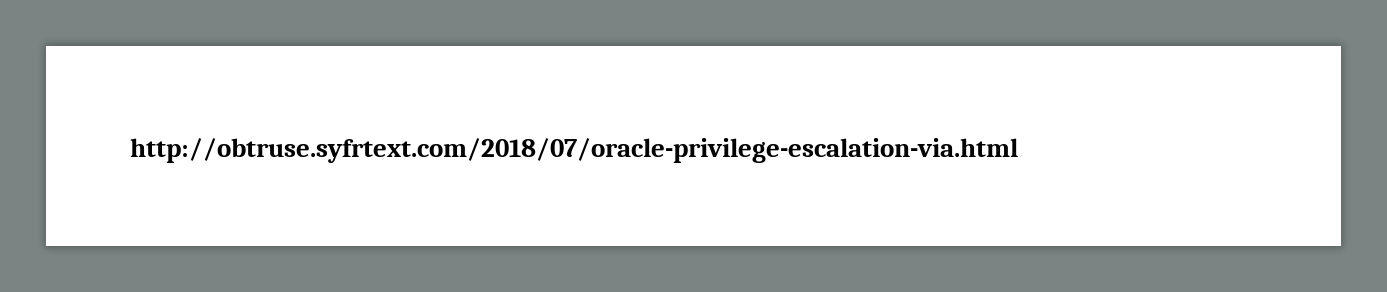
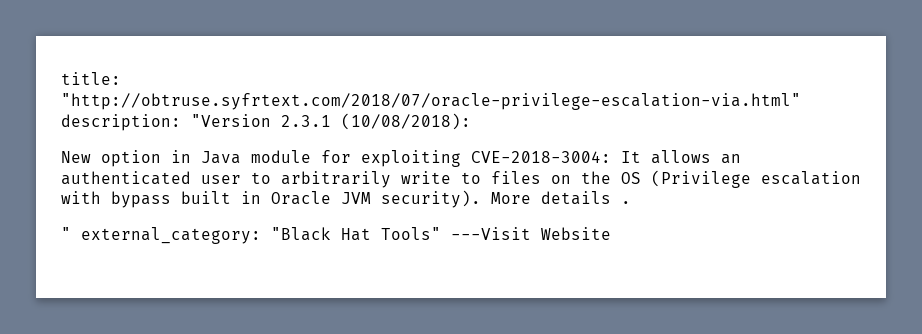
[130,138,1018,163] http://obtruse.syfrtext.com/2018/07/oracle-privilege-escalation-via.html -> [61,72,121,85] [61,93,801,110] [61,113,471,131] [61,150,741,167] [61,170,861,188] [61,190,631,208] [61,227,611,244] title: "http://obtruse.syfrtext.com/2018/07/oracle-privilege-escalation-via.html" description: "Version 2.3.1 (10/08/2018): // New option in Java module for exploiting CVE-2018-3004: It allows an authenticated user to arbitrarily write to files on the OS (Privilege escalation with bypass built in Oracle JVM security). More details . // " external_category: "Black Hat Tools" ---Visit Website

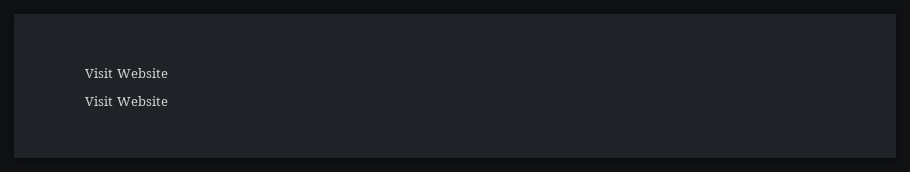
[61,72,121,85] [61,93,801,110] [61,113,471,131] [61,150,741,167] [61,170,861,188] [61,190,631,208] [61,227,531,244] title: "http://obtruse.syfrtext.com/2018/07/oracle-privilege-escalation-via.html" description: "Version 2.3.1 (10/08/2018): // New option in Java module for exploiting CVE-2018-3004: It allows an authenticated user to arbitrarily write to files on the OS (Privilege escalation with bypass built in Oracle JVM security). More details . // " external_category: "Black Hat Tools" ---Visit -> [85,68,168,78] [85,96,113,106] Visit Website // Visit

